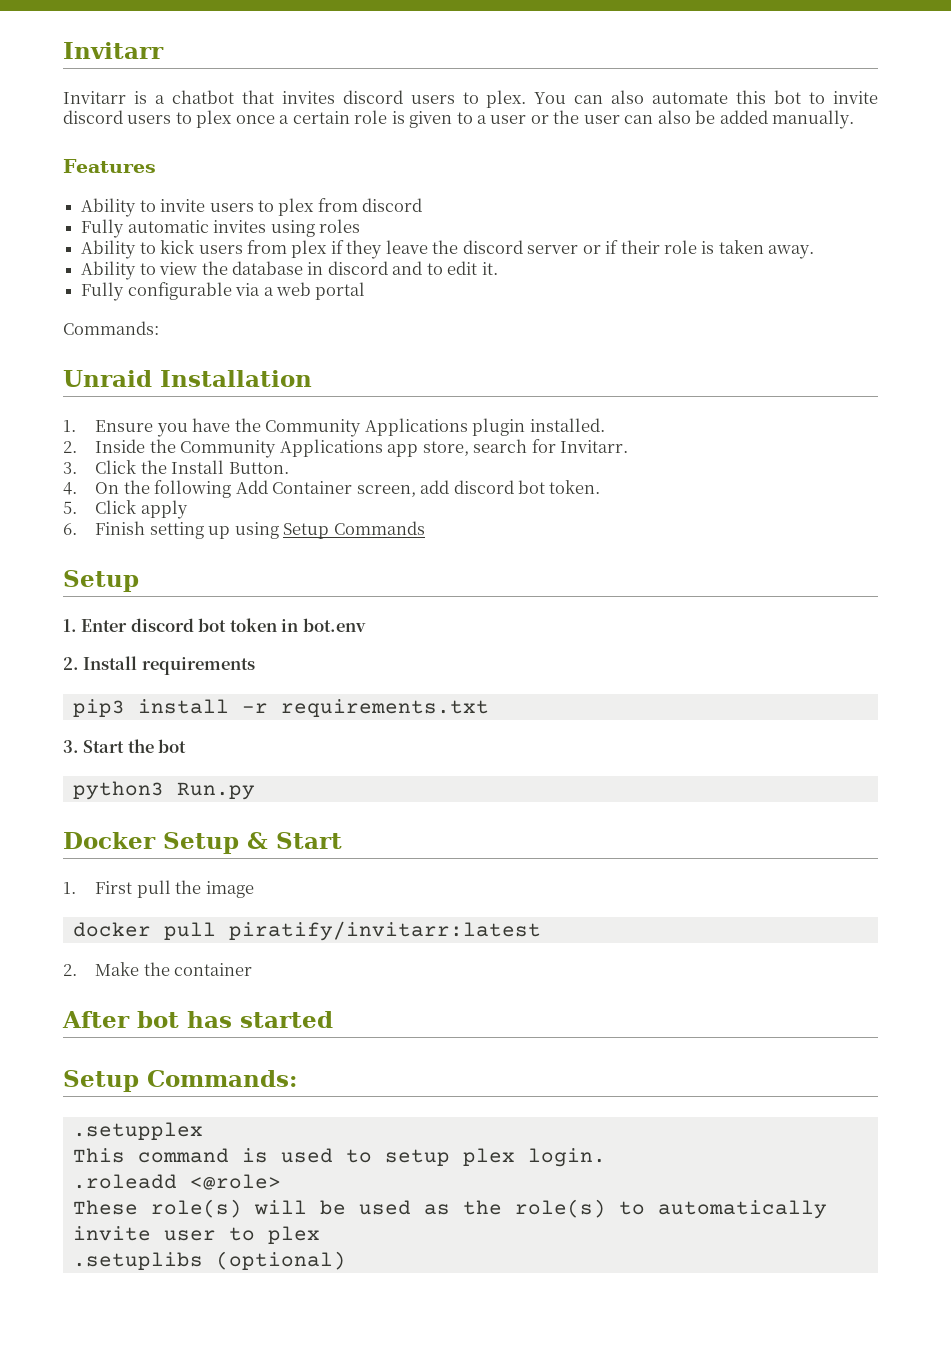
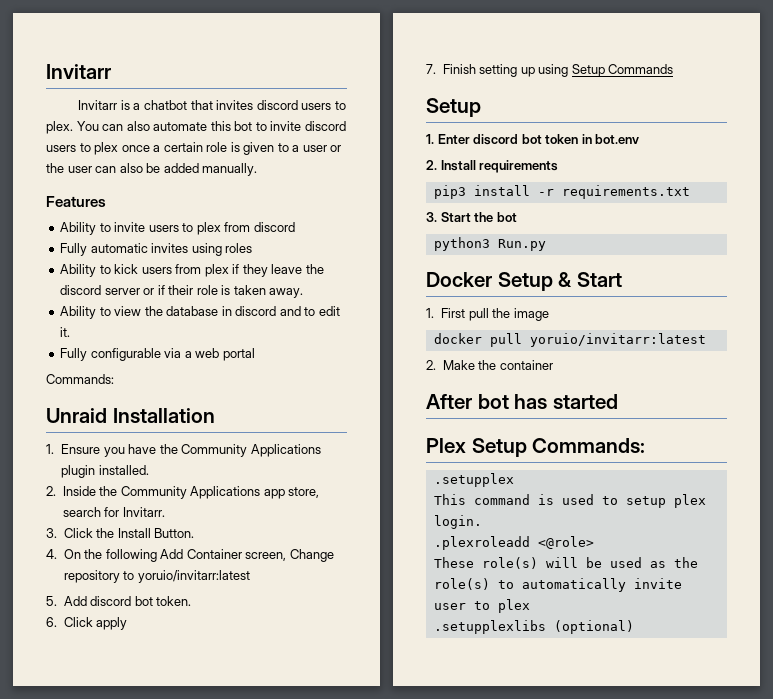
[420,480,450,494] add -> [289,549,334,562] [63,570,250,583] [46,596,87,606] Change repository to yoruio/invitarr:latest // 5. Add
[63,501,77,514] 5. -> [46,617,57,627] 6.
[63,523,77,535] 6. -> [426,64,436,74] 7.
[228,921,541,941] piratify/invitarr:latest -> [529,333,706,347] yoruio/invitarr:latest
(333, 1019) none -> [426,438,466,453] Plex
[72,1174,177,1189] .roleadd -> [433,536,530,550] .plexroleadd
[72,1252,203,1270] .setuplibs -> [433,620,546,634] .setupplexlibs

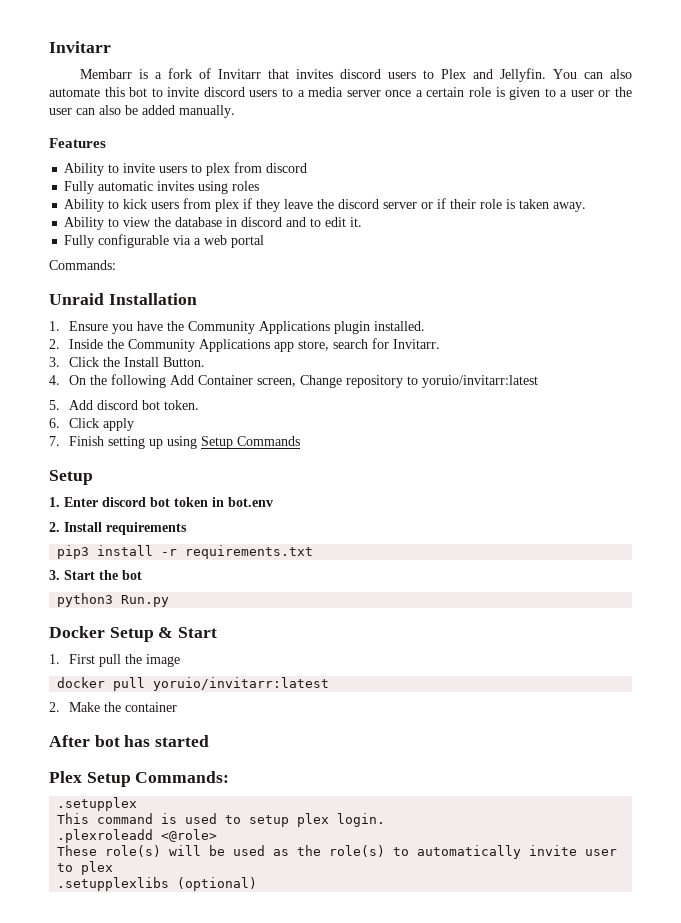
[78,100,118,110] Invitarr -> [80,69,133,79] Membarr
[143,100,187,110] chatbot -> [168,68,262,79] fork of Invitarr
[46,121,73,134] plex. -> [441,68,547,82] Plex and Jellyfin.
[94,142,119,155] plex -> [297,87,381,97] a media server

